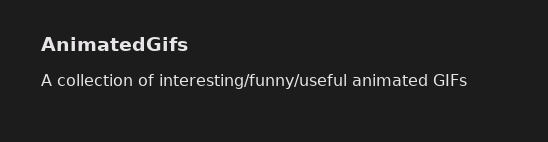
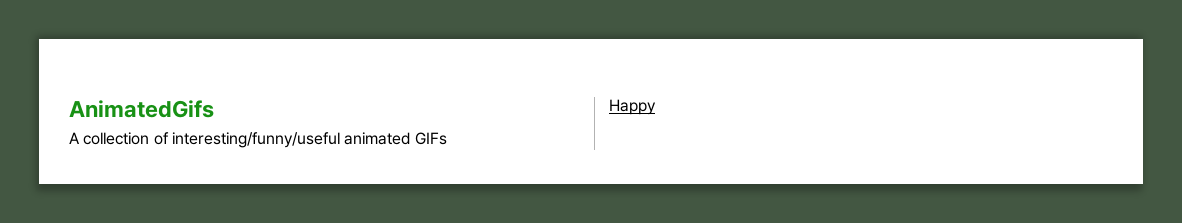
(467, 80) none -> [609,99,656,115] // Happy

